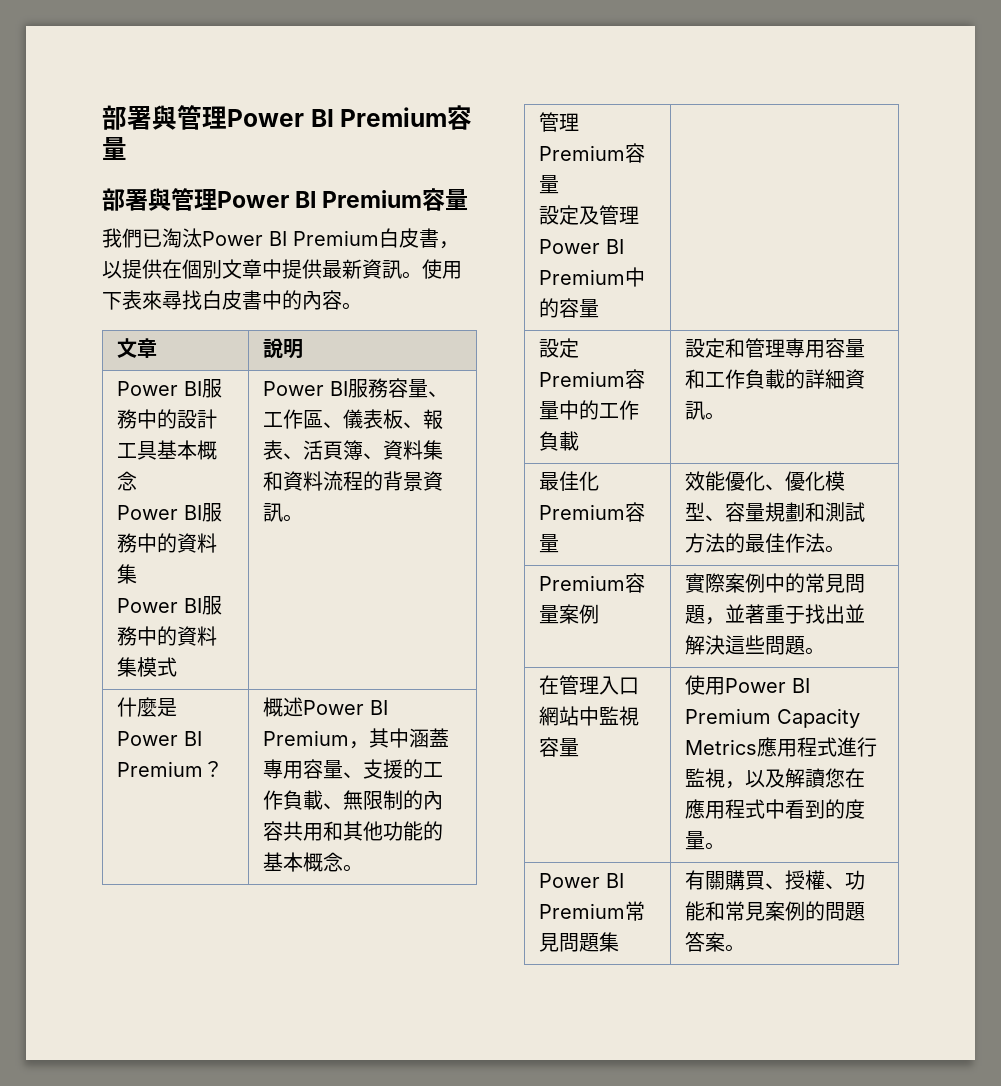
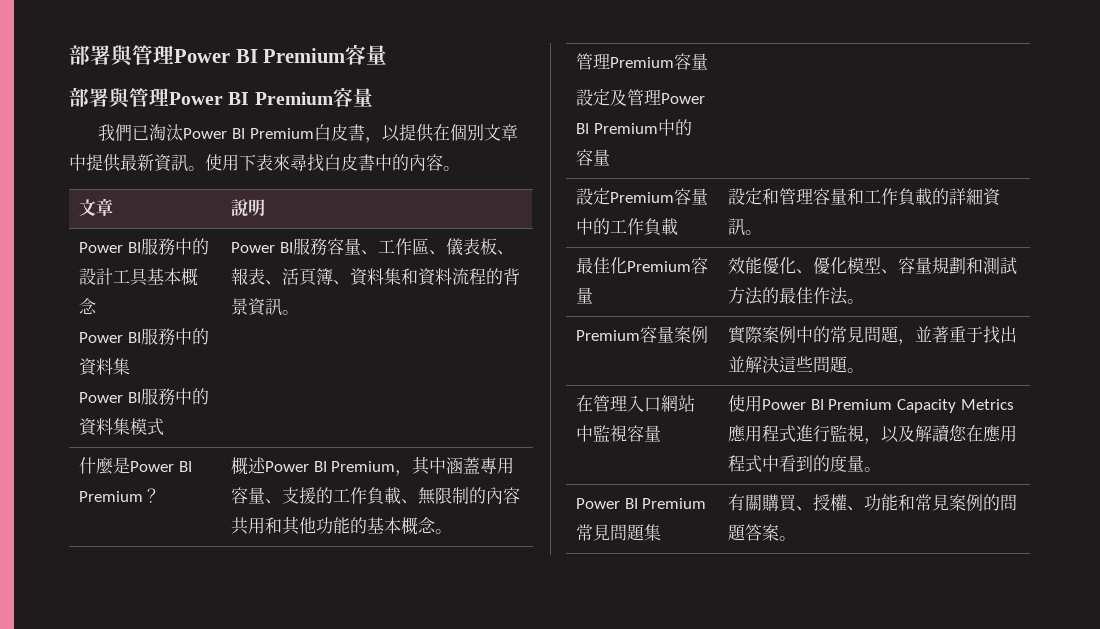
[785,338,826,358] 專用 -> (814, 196) none

